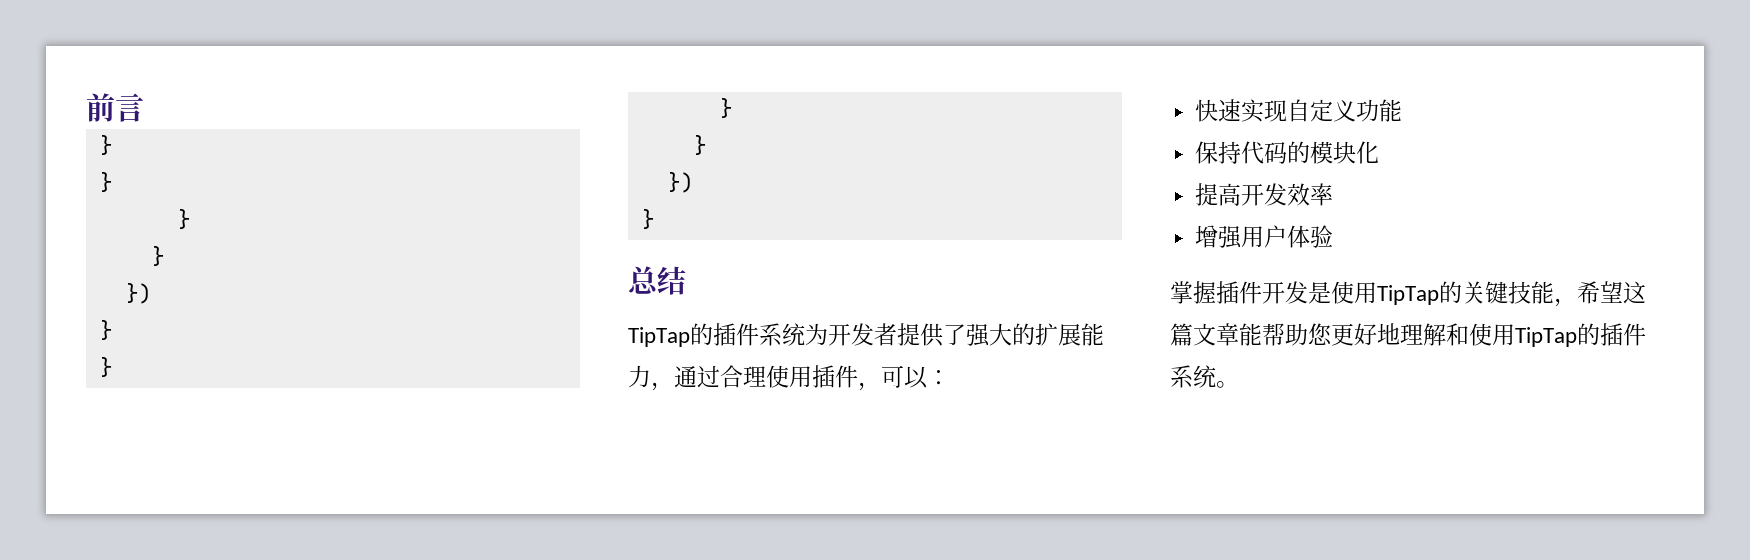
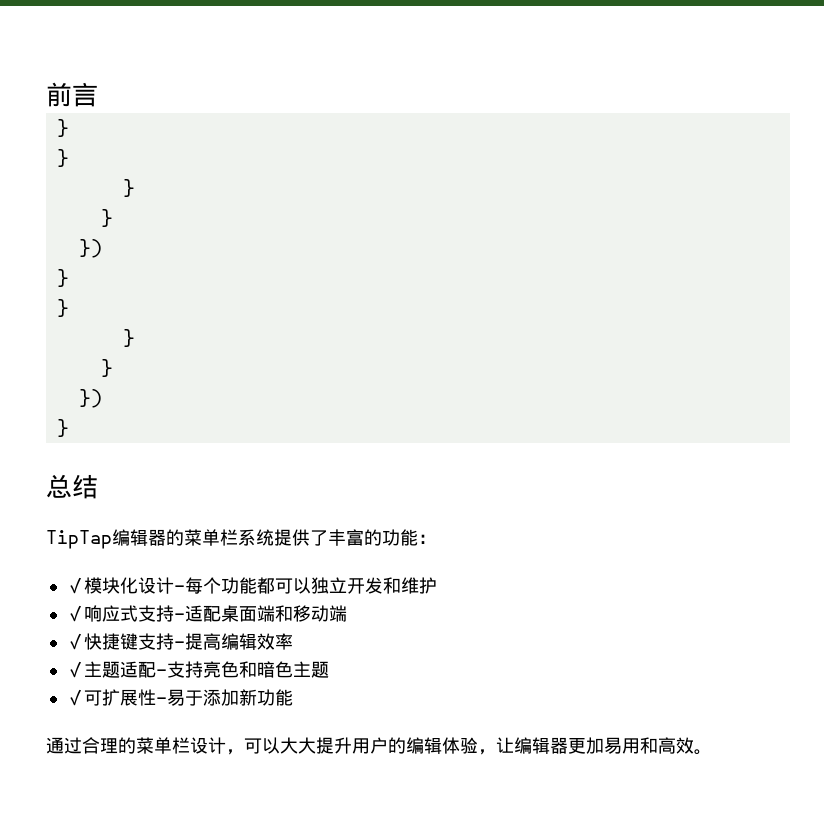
[690,323,1104,347] [628,365,674,391] 的插件系统为开发者提供了强大的扩展能力， -> [112,529,436,546] [65,577,437,594] [65,605,347,622] [65,633,293,650] [65,661,329,678] [65,689,293,706] 编辑器的菜单栏系统提供了丰富的功能： // ✓模块化设计-每个功能都可以独立开发和维护 // ✓响应式支持-适配桌面端和移动端 // ✓快捷键支持-提高编辑效率 // ✓主题适配-支持亮色和暗色主题 // ✓可扩展性-易于添加新功能 //
[766,365,950,391] [1195,99,1403,123] [1195,141,1380,164] [1195,183,1334,206] [1195,225,1334,249] [1170,281,1646,307] [1170,323,1646,347] [1170,365,1216,388] 使用插件，可以： // 快速实现自定义功能 // 保持代码的模块化 // 提高开发效率 // 增强用户体验 // 掌握插件开发是使用TipTap的关键技能，希望这篇文章能帮助您更好地理解和使用TipTap的插件系统 -> [118,737,694,755] 的菜单栏设计，可以大大提升用户的编辑体验，让编辑器更加易用和高效

